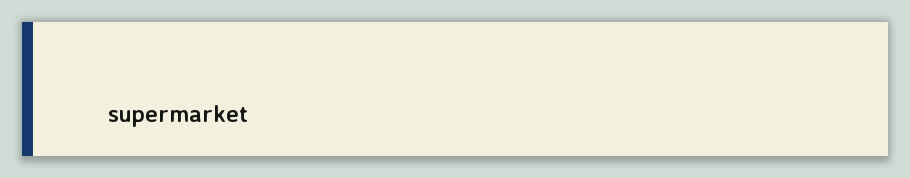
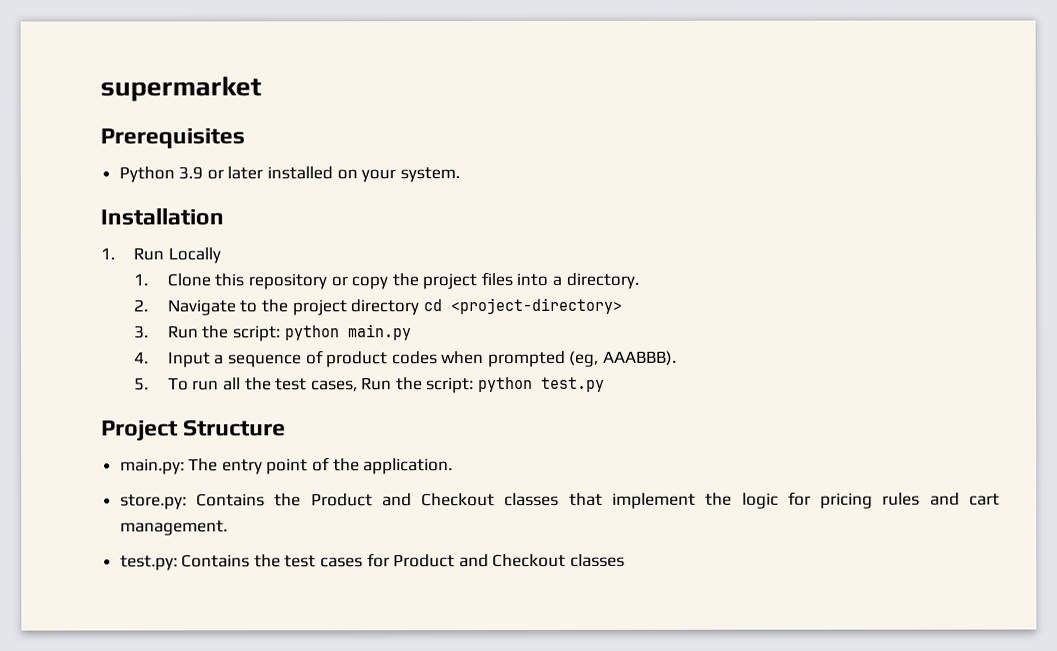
(248, 116) none -> [100,127,245,149] [118,166,460,183] [100,207,224,226] [100,247,221,264] [133,272,639,290] [133,297,622,316] [133,324,412,342] [134,350,678,368] [134,376,606,394] [101,419,287,442] [119,457,454,475] [119,491,1000,510] [119,520,228,536] [119,553,626,571] // Prerequisites // Python 3.9 or later installed on your system. // Installation // 1. Run Locally // 1. Clone this repository or copy the project files into a directory. // 2. Navigate to the project directory cd <project-directory> // 3. Run the script: python main.py // 4. Input a sequence of product codes when prompted (eg, AAABBB). // 5. To run all the test cases, Run the script: python test.py // Project Structure // main.py: The entry point of the application. // store.py: Contains the Product and Checkout classes that implement the logic for pricing rules and cart management. // test.py: Contains the test cases for Product and Checkout classes

